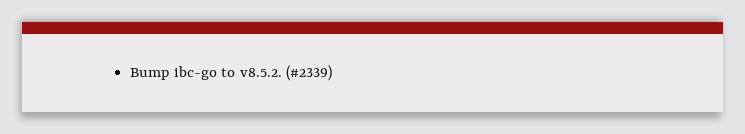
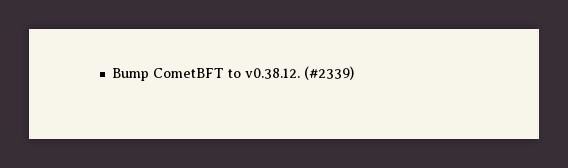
[173,66,282,80] ibc-go to v8.5.2. -> [153,68,301,79] CometBFT to v0.38.12.

